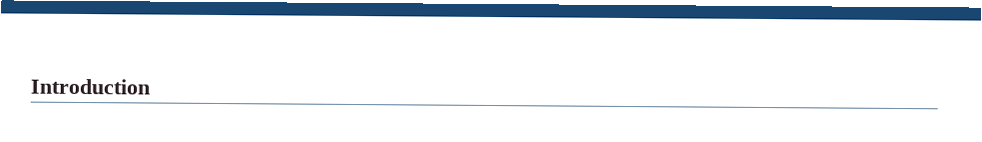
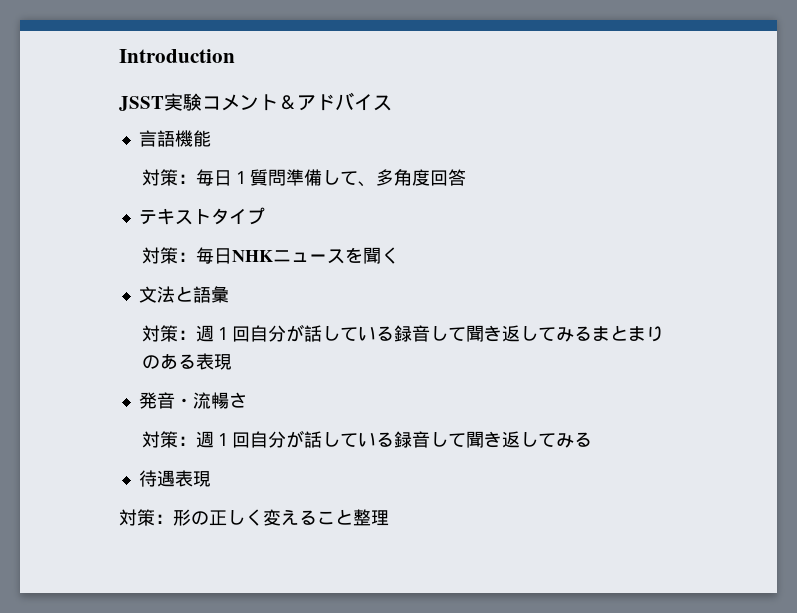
(150, 86) none -> [119,92,392,111] [138,130,211,147] [141,169,466,187] [138,207,265,225] [141,247,399,264] [138,286,229,303] [141,324,664,342] [141,353,232,370] [138,392,247,409] [141,430,592,448] [138,470,211,487] [119,509,389,526] // JSST実験コメント＆アドバイス // 言語機能 // 対策：毎日１質問準備して、多角度回答 // テキストタイプ // 対策：毎日NHKニュースを聞く // 文法と語彙 // 対策：週１回自分が話している録音して聞き返してみるまとまりのある表現 // 発音・流暢さ // 対策：週１回自分が話している録音して聞き返してみる // 待遇表現 // 対策：形の正しく変えること整理

